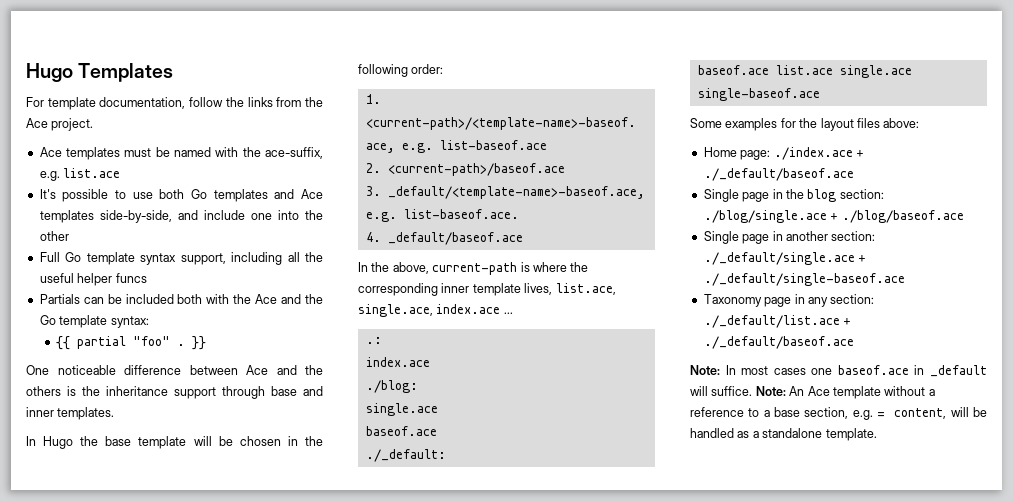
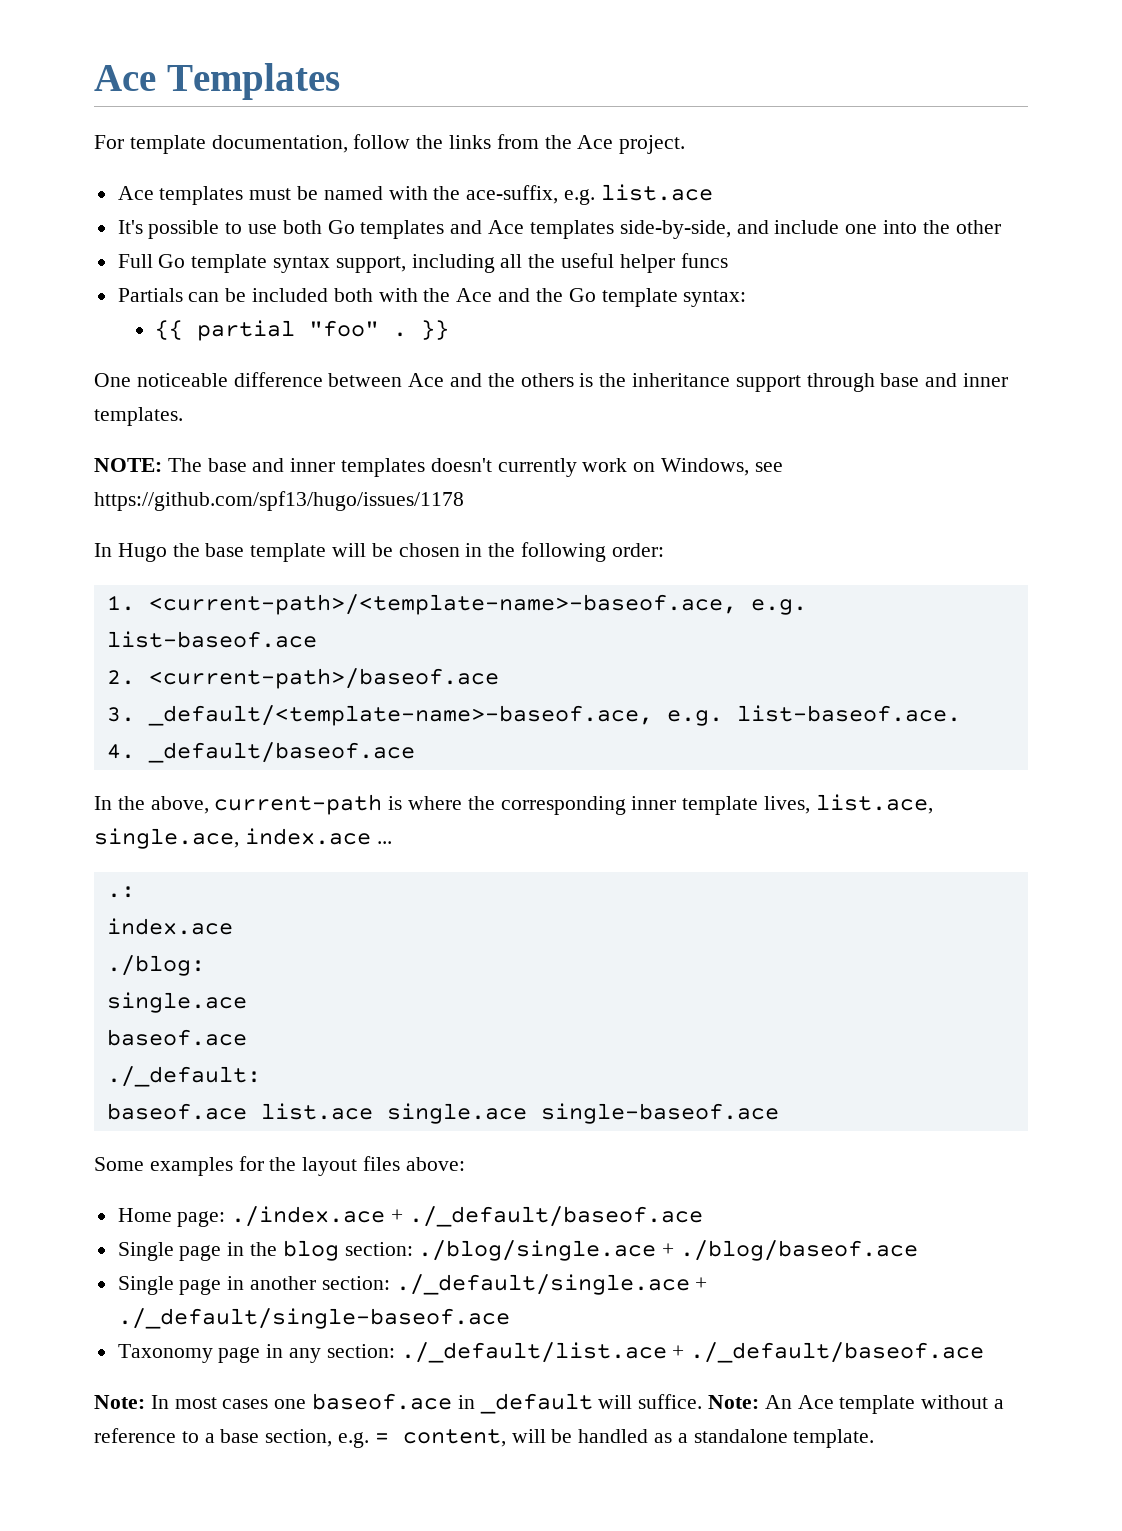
[26,63,73,82] Hugo -> [94,65,156,91] Ace
(115, 413) none -> [94,458,783,477] [94,491,464,511] // NOTE: The base and inner templates doesn't currently work on Windows, see https://github.com/spf13/hugo/issues/1178

